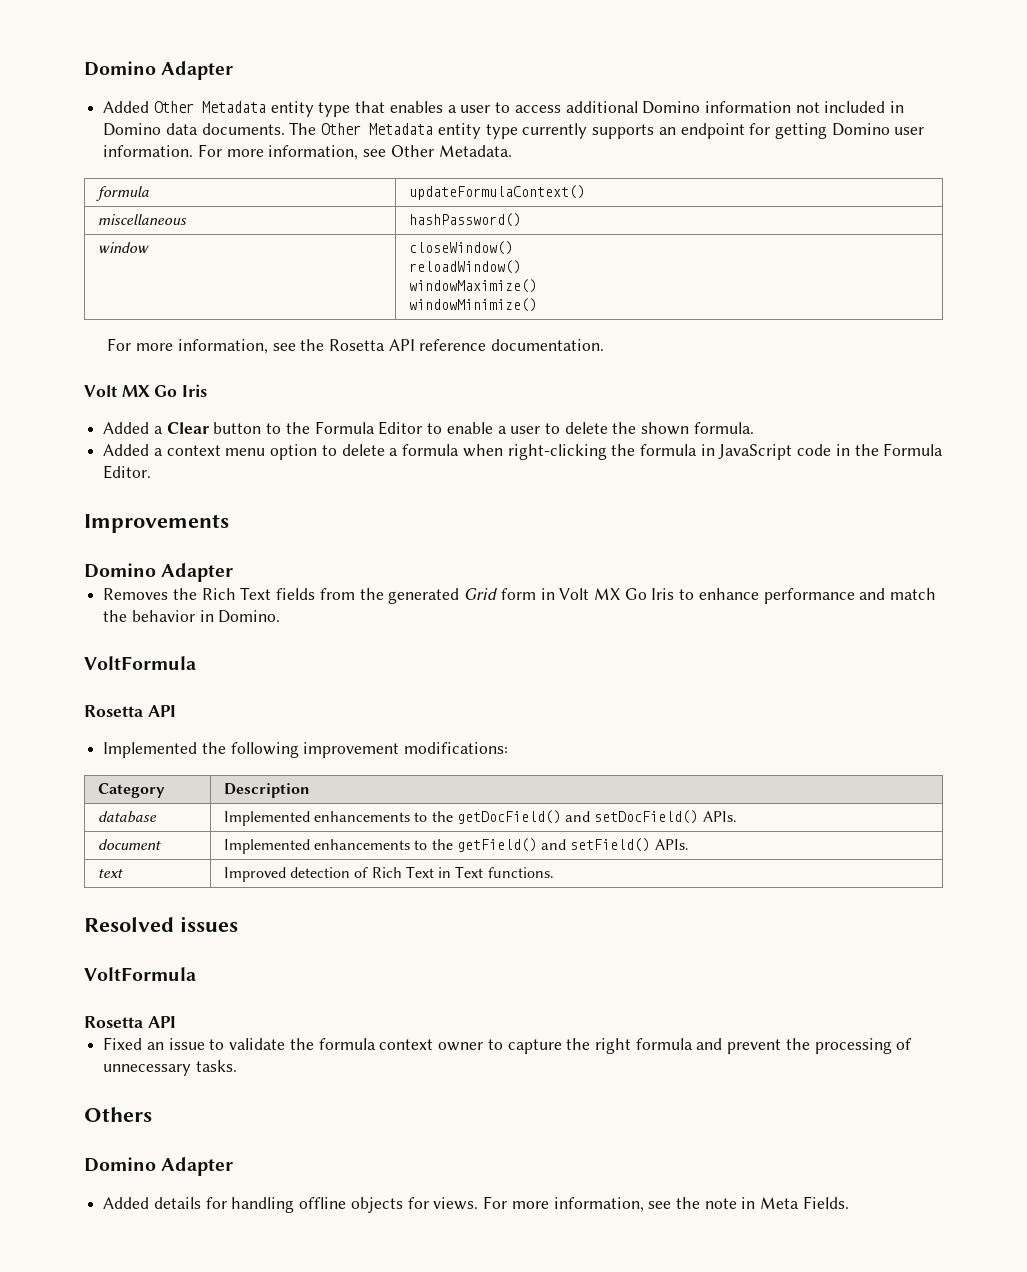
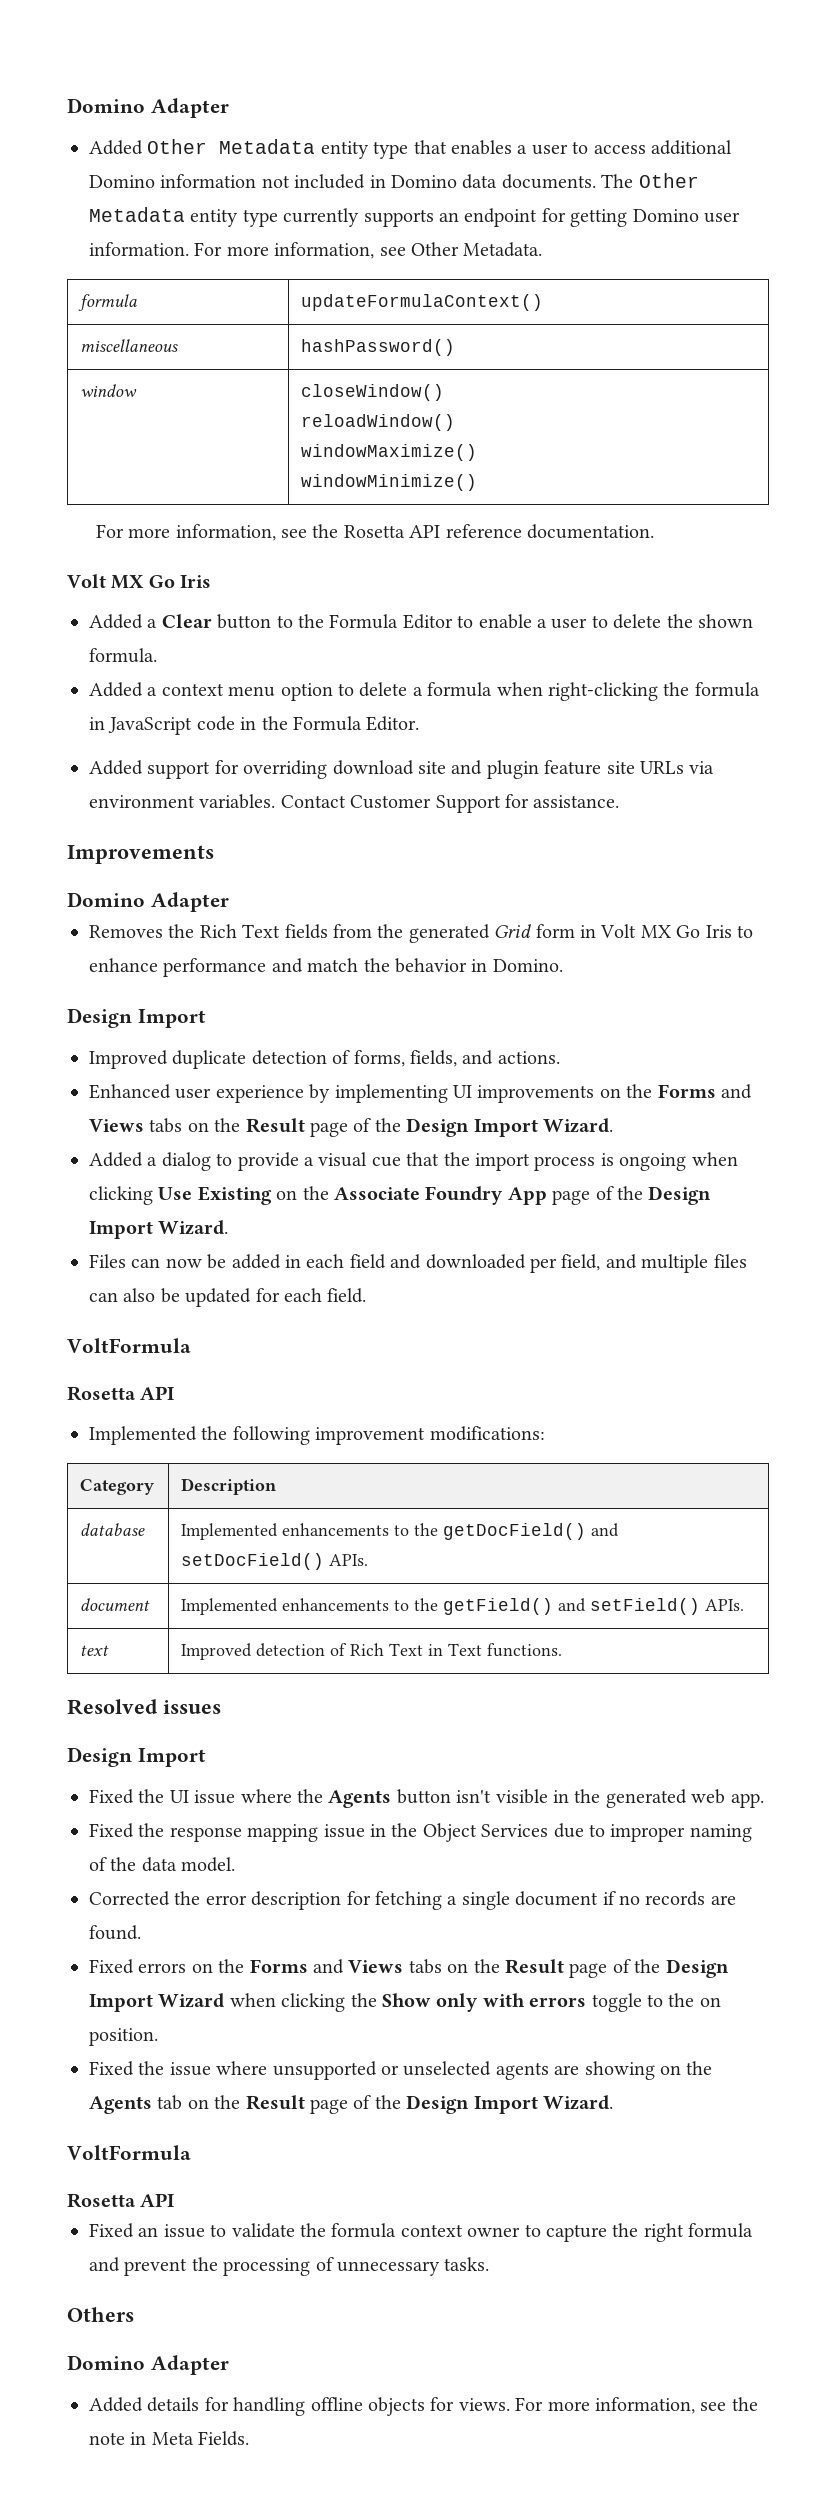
(152, 472) none -> [89,760,715,779] [89,794,620,813] // Added support for overriding download site and plugin feature site URLs via environment variables. Contact Customer Support for assistance.
(281, 616) none -> [67,1008,206,1028] [89,1050,560,1069] [89,1084,752,1103] [89,1118,613,1137] [89,1152,738,1171] [89,1186,712,1205] [89,1220,229,1239] [89,1254,747,1273] [89,1288,367,1307] // Design Import // Improved duplicate detection of forms, fields, and actions. // Enhanced user experience by implementing UI improvements on the Forms and Views tabs on the Result page of the Design Import Wizard. // Added a dialog to provide a visual cue that the import process is ongoing when clicking Use Existing on the Associate Foundry App page of the Design Import Wizard. // Files can now be added in each field and downloaded per field, and multiple files can also be updated for each field.
(238, 924) none -> [67,1747,206,1767] [89,1789,764,1808] [89,1823,752,1842] [89,1857,236,1872] [89,1891,736,1910] [89,1925,141,1940] [89,1959,729,1978] [89,1993,721,2012] [89,2028,158,2046] [89,2061,713,2080] [89,2095,613,2114] // Design Import // Fixed the UI issue where the Agents button isn't visible in the generated web app. // Fixed the response mapping issue in the Object Services due to improper naming of the data model. // Corrected the error description for fetching a single document if no records are found. // Fixed errors on the Forms and Views tabs on the Result page of the Design Import Wizard when clicking the Show only with errors toggle to the on position. // Fixed the issue where unsupported or unselected agents are showing on the Agents tab on the Result page of the Design Import Wizard.

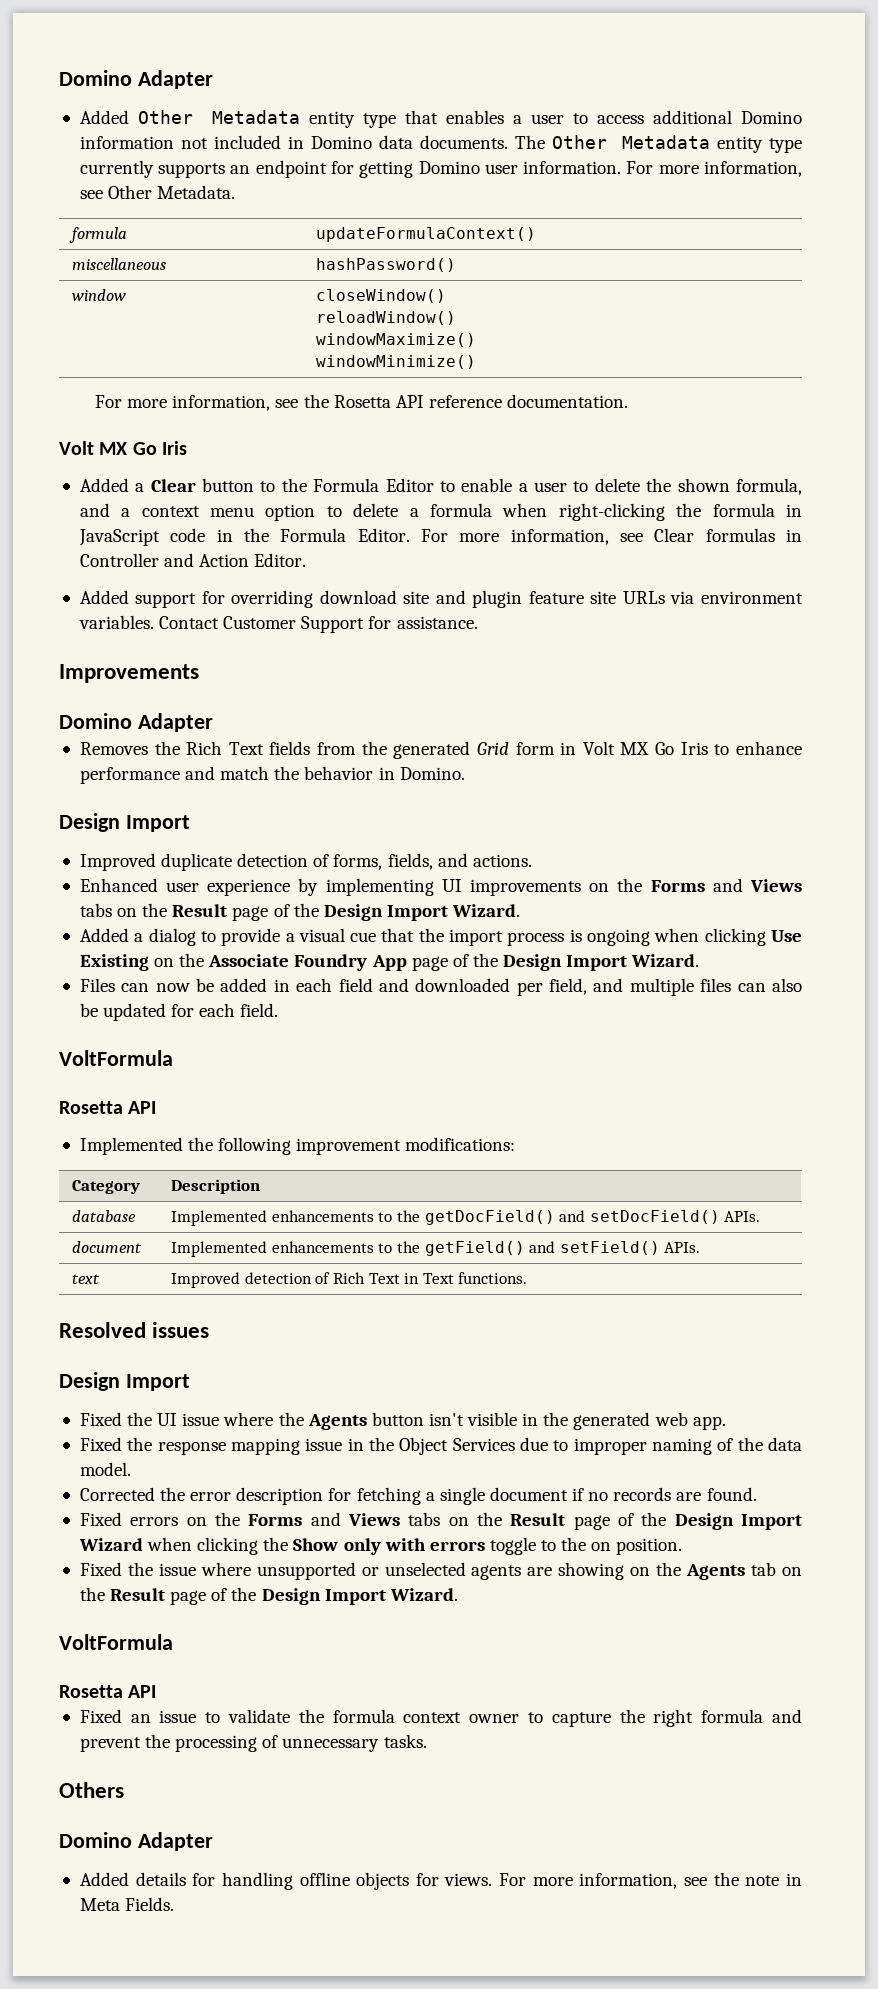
[89,648,157,663] [89,682,143,697] formula. // Added -> [736,478,803,495] [79,503,110,517] formula, and
(420, 723) none -> [420,528,802,545] [79,553,307,567] For more information, see Clear formulas in Controller and Action Editor.

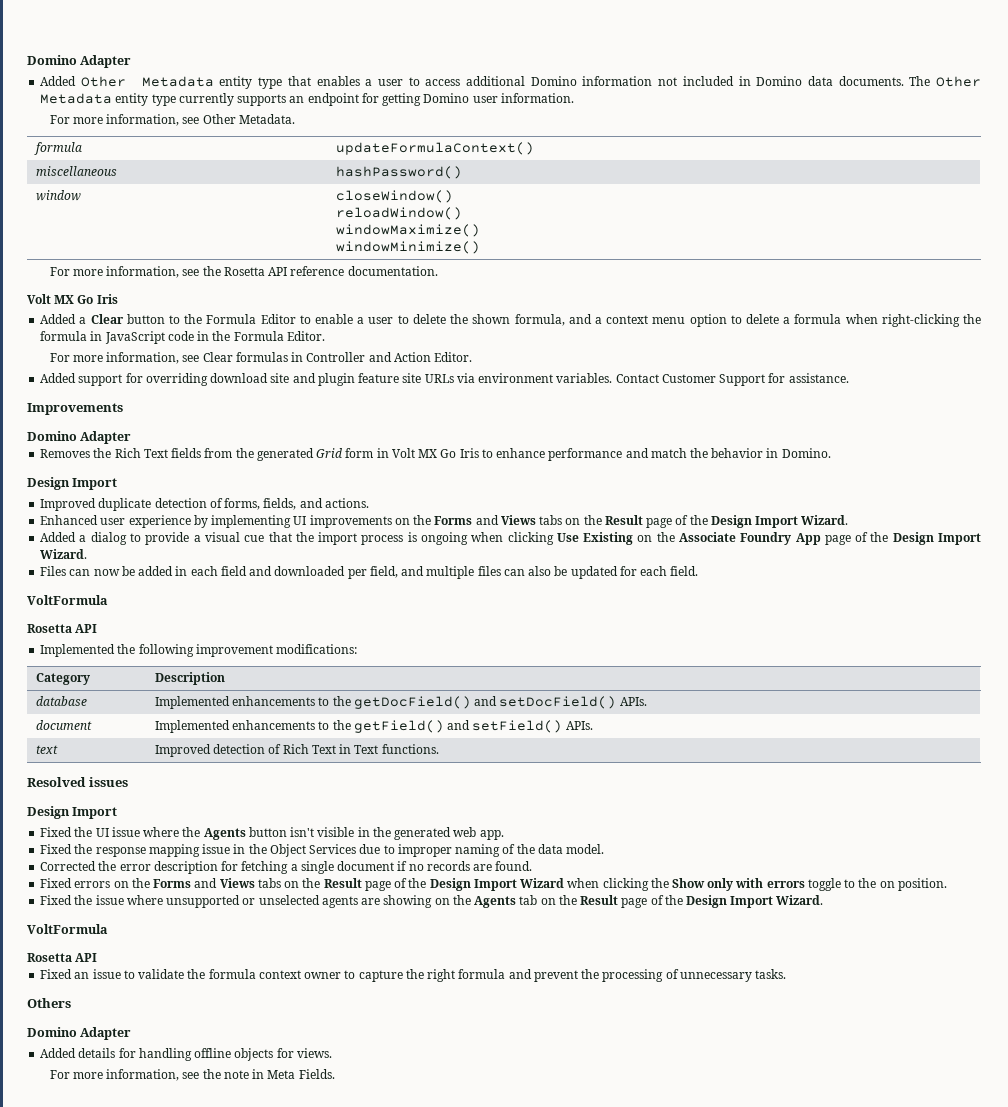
(622, 167) none -> (574, 98) //
(410, 535) none -> (325, 336) //
(493, 1879) none -> (332, 1053) //

